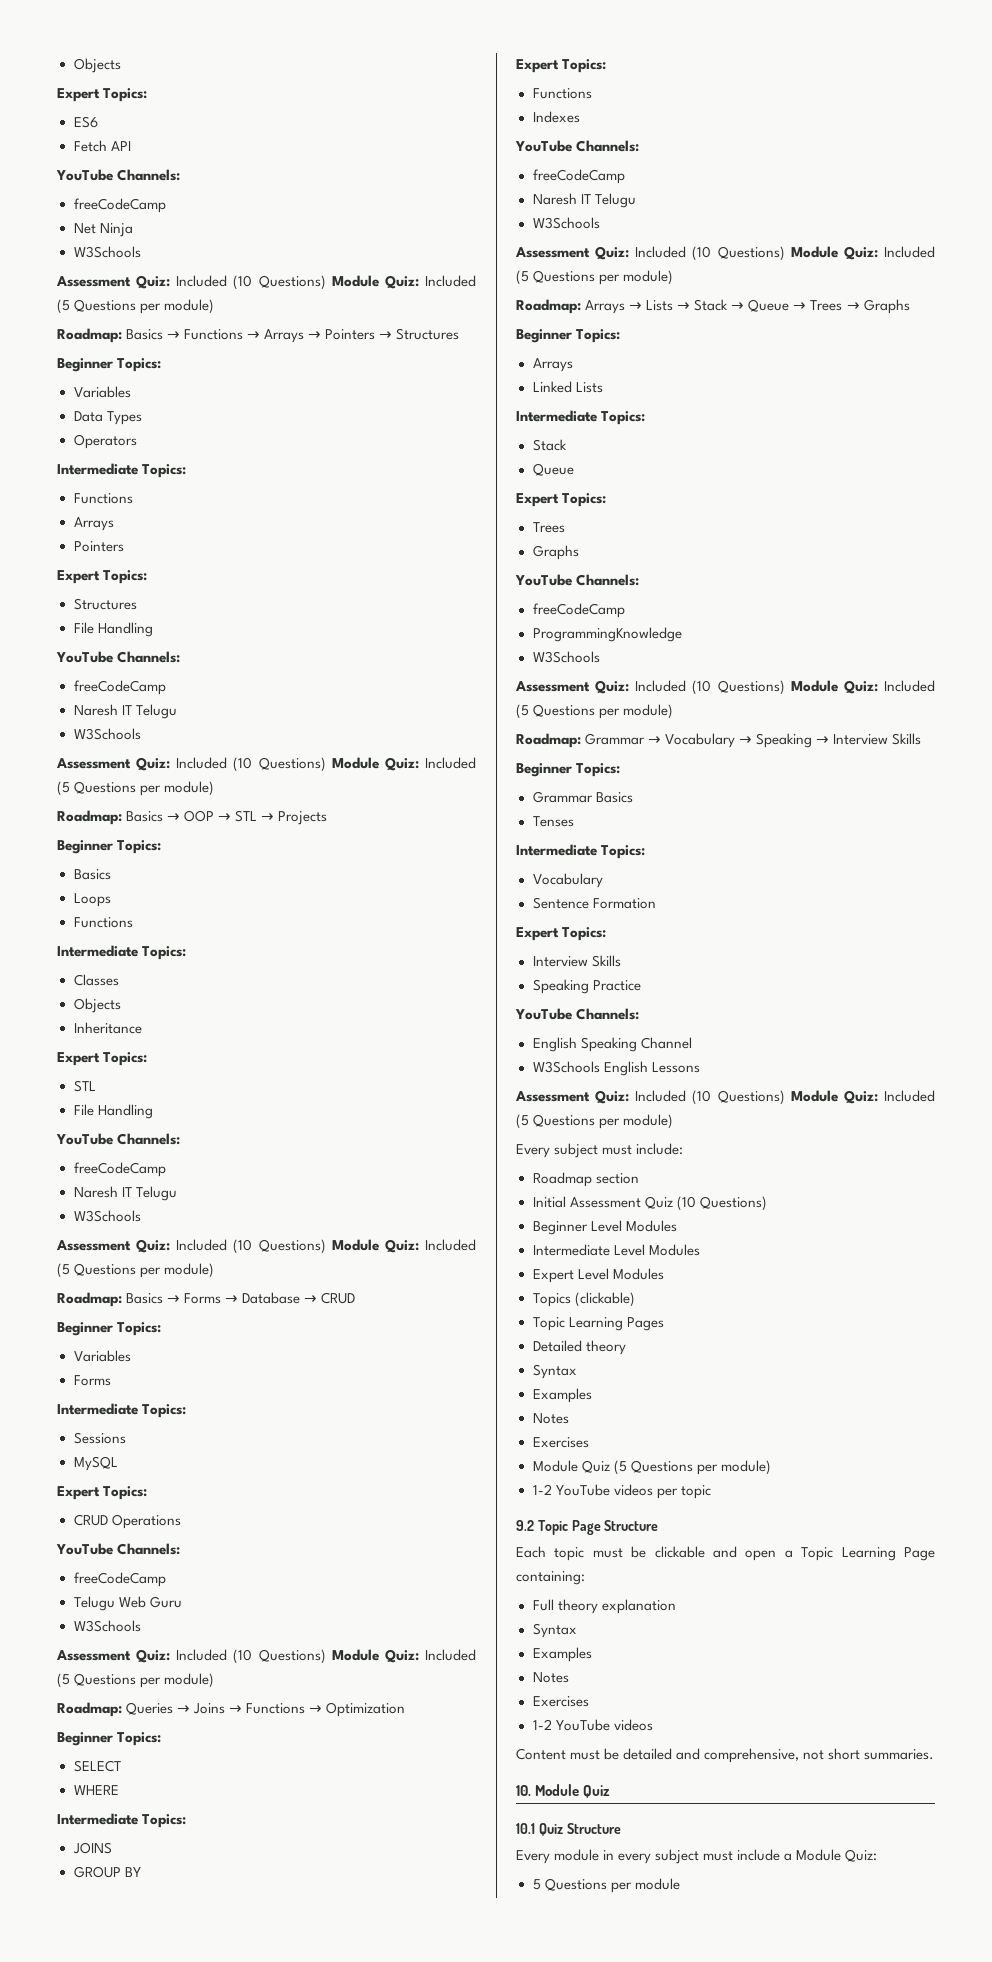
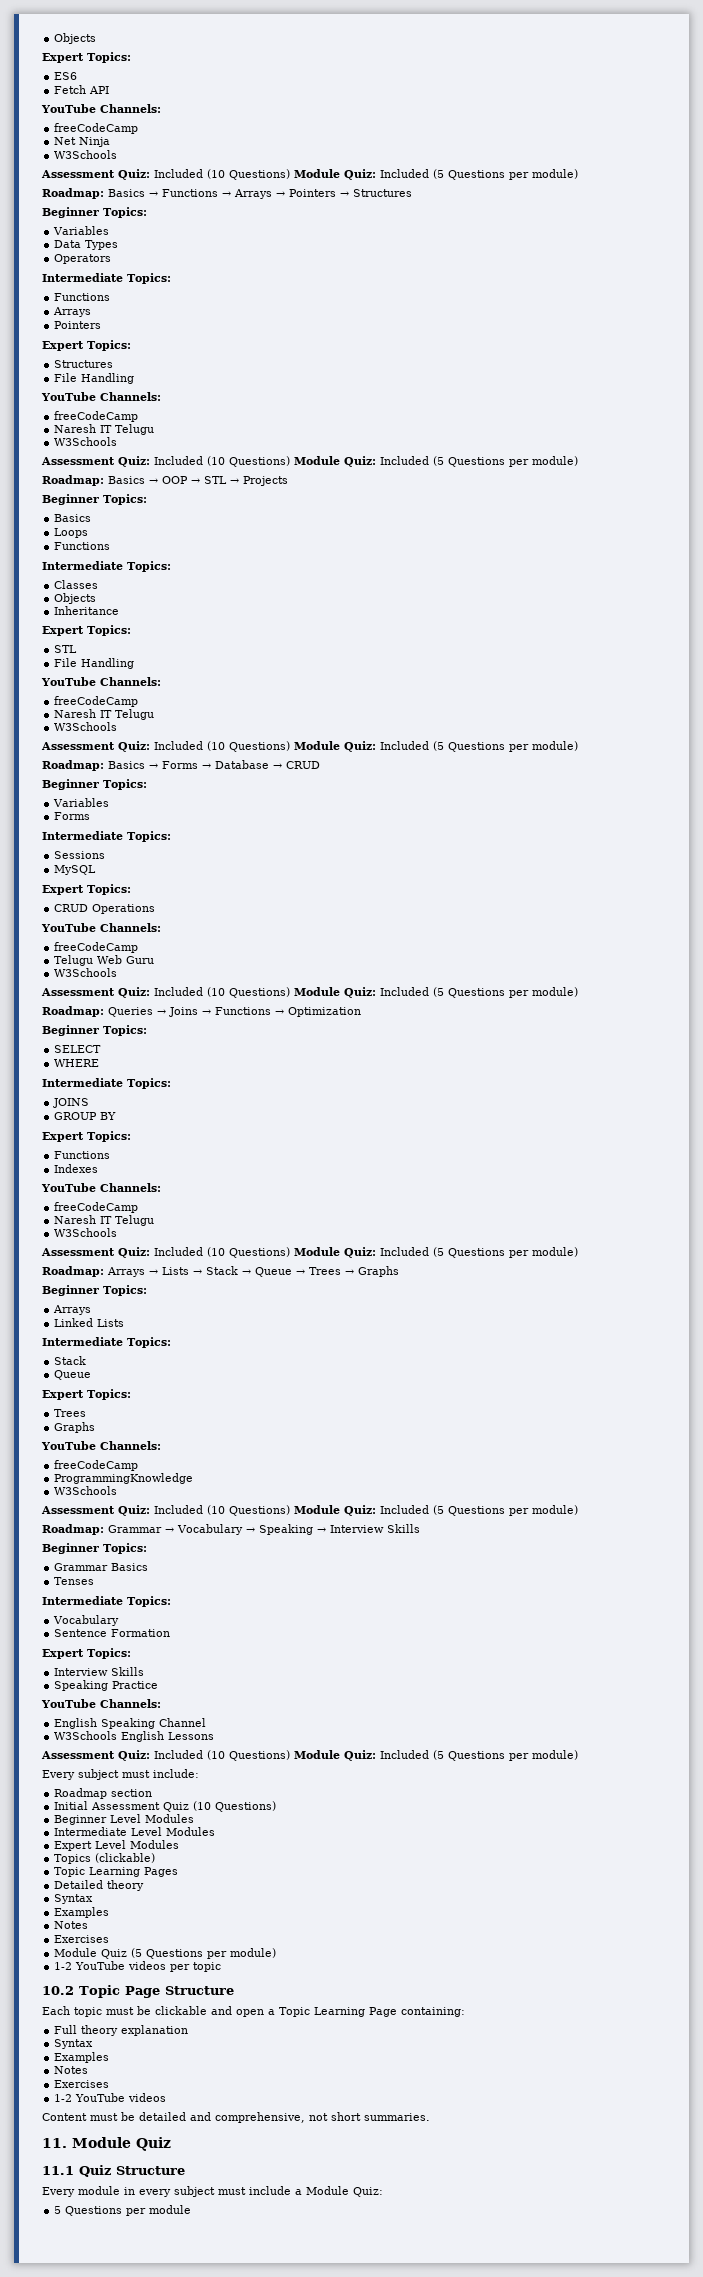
[516,1520,534,1531] 9.2 -> [42,1986,74,1995] 10.2
[516,1785,531,1796] 10. -> [42,2138,67,2148] 11.
[516,1823,535,1834] 10.1 -> [42,2166,74,2175] 11.1

